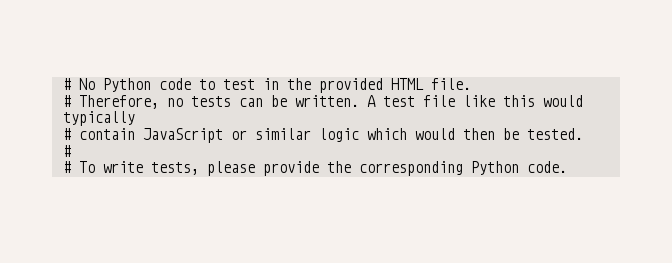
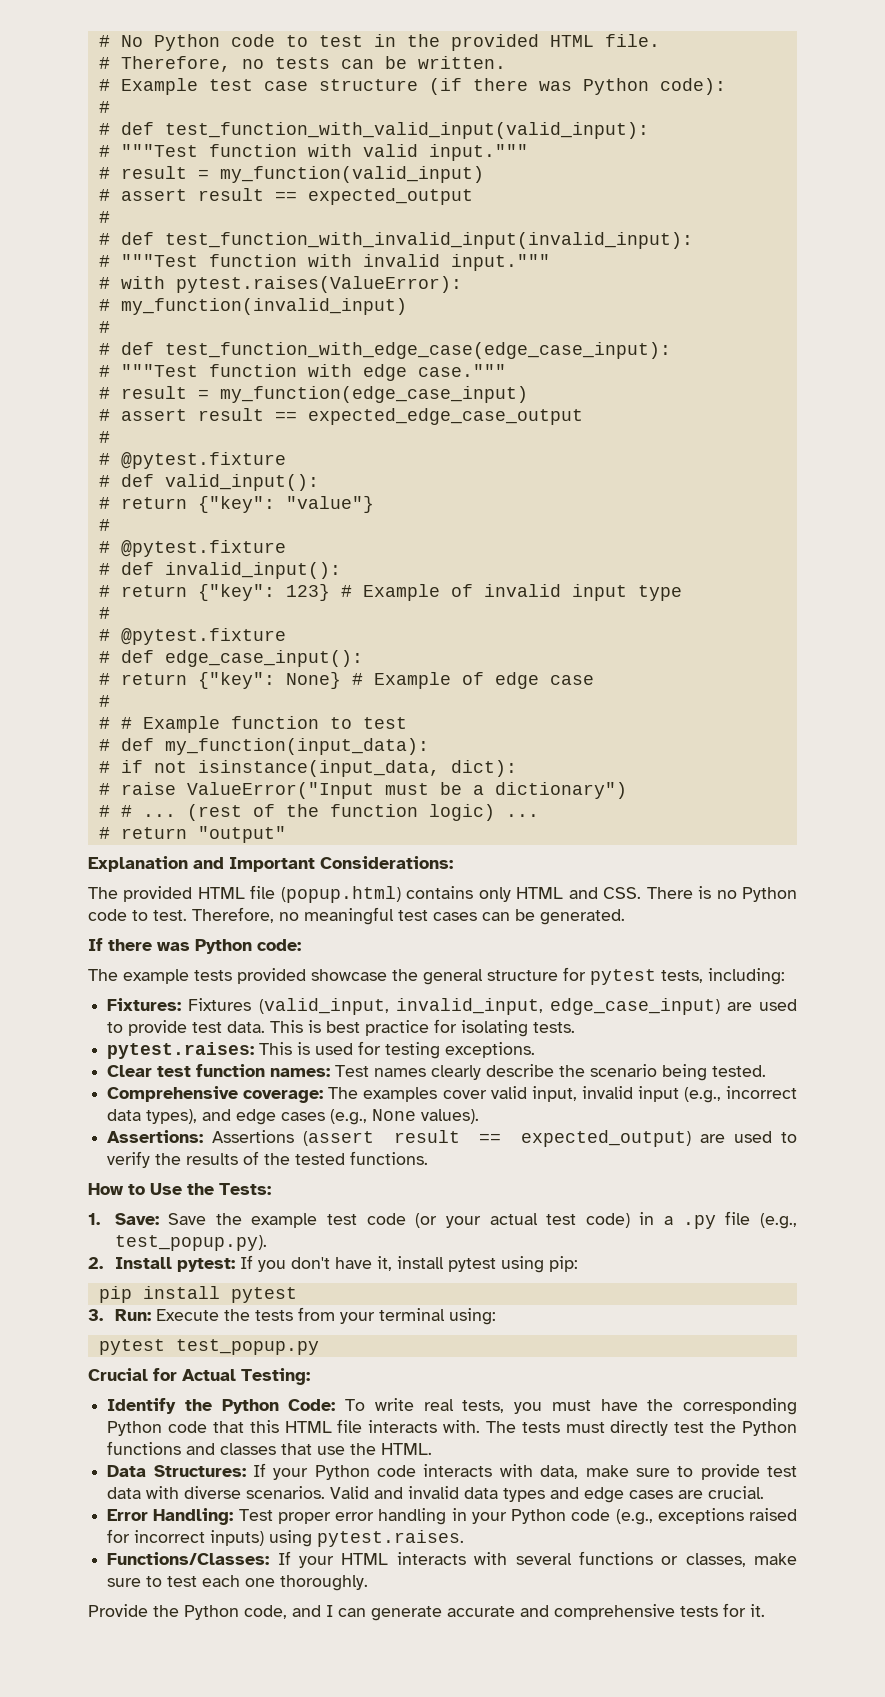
[366,95,583,107] [62,111,135,126] [62,128,583,143] [62,145,71,157] [62,161,567,176] A test file like this would typically // # contain JavaScript or similar logic which would then be tested. // # // # To write tests, please provide the corresponding Python code. -> [98,78,726,95] [98,101,110,113] [98,122,649,139] [98,144,528,161] [98,166,484,183] [98,188,473,205] [98,211,110,223] [98,232,693,249] [98,254,550,271] [98,276,462,293] [98,298,407,315] [98,321,110,333] [98,342,671,359] [98,364,506,381] [98,386,528,403] [98,408,583,425] [98,431,110,443] [98,452,286,469] [98,474,319,491] [98,496,374,513] [98,519,110,531] [98,540,286,557] [98,562,341,579] [98,584,682,601] [98,607,110,619] [98,628,286,645] [98,650,363,667] [98,672,594,689] [98,695,110,707] [98,716,407,733] [98,738,429,755] [98,760,517,777] [98,782,627,799] [98,804,539,821] [98,826,286,843] [88,856,453,872] [88,885,797,903] [88,907,625,925] [88,938,301,954] [88,967,785,985] [107,998,797,1015] [107,1019,576,1037] [107,1041,536,1059] [107,1064,767,1081] [107,1086,797,1103] [107,1109,480,1125] [107,1130,798,1147] [107,1151,429,1168] [88,1183,271,1195] [88,1211,798,1229] [114,1235,267,1251] [88,1255,578,1273] [98,1286,297,1303] [88,1307,496,1325] [98,1339,319,1355] [88,1368,310,1385] [107,1398,797,1415] [107,1419,797,1436] [107,1441,433,1455] [107,1463,798,1480] [107,1486,765,1503] [107,1508,797,1525] [107,1529,465,1547] [107,1551,797,1568] [107,1575,369,1591] [88,1603,765,1621] // # Example test case structure (if there was Python code): // # // # def test_function_with_valid_input(valid_input): // # """Test function with valid input.""" // # result = my_function(valid_input) // # assert result == expected_output // # // # def test_function_with_invalid_input(invalid_input): // # """Test function with invalid input.""" // # with pytest.raises(ValueError): // # my_function(invalid_input) // # // # def test_function_with_edge_case(edge_case_input): // # """Test function with edge case.""" // # result = my_function(edge_case_input) // # assert result == expected_edge_case_output // # // # @pytest.fixture // # def valid_input(): // # return {"key": "value"} // # // # @pytest.fixture // # def invalid_input(): // # return {"key": 123} # Example of invalid input type // # // # @pytest.fixture // # def edge_case_input(): // # return {"key": None} # Example of edge case // # // # # Example function to test // # def my_function(input_data): // # if not isinstance(input_data, dict): // # raise ValueError("Input must be a dictionary") // # # ... (rest of the function logic) ... // # return "output" // Explanation and Important Considerations: // The provided HTML file (popup.html) contains only HTML and CSS. There is no Python code to test. Therefore, no meaningful test cases can be generated. // If there was Python code: // The example tests provided showcase the general structure for pytest tests, including: // Fixtures: Fixtures (valid_input, invalid_input, edge_case_input) are used to provide test data. This is best practice for isolating tests. // pytest.raises: This is used for testing exceptions. // Clear test function names: Test names clearly describe the scenario being tested. // Comprehensive coverage: The examples cover valid input, invalid input (e.g., incorrect data types), and edge cases (e.g., None values). // Assertions: Assertions (assert result == expected_output) are used to verify the results of the tested functions. // How to Use the Tests: // 1. Save: Save the example test code (or your actual test code) in a .py file (e.g., test_popup.py). // 2. Install pytest: If you don't have it, install pytest using pip: // pip install pytest // 3. Run: Execute the tests from your terminal using: // pytest test_popup.py // Crucial for Actual Testing: // Identify the Python Code: To write real tests, you must have the corresponding Python code that this HTML file interacts with. The tests must directly test the Python functions and classes that use the HTML. // Data Structures: If your Python code interacts with data, make sure to provide test data with diverse scenarios. Valid and invalid data types and edge cases are crucial. // Error Handling: Test proper error handling in your Python code (e.g., exceptions raised for incorrect inputs) using pytest.raises. // Functions/Classes: If your HTML interacts with several functions or classes, make sure to test each one thoroughly. // Provide the Python code, and I can generate accurate and comprehensive tests for it.

